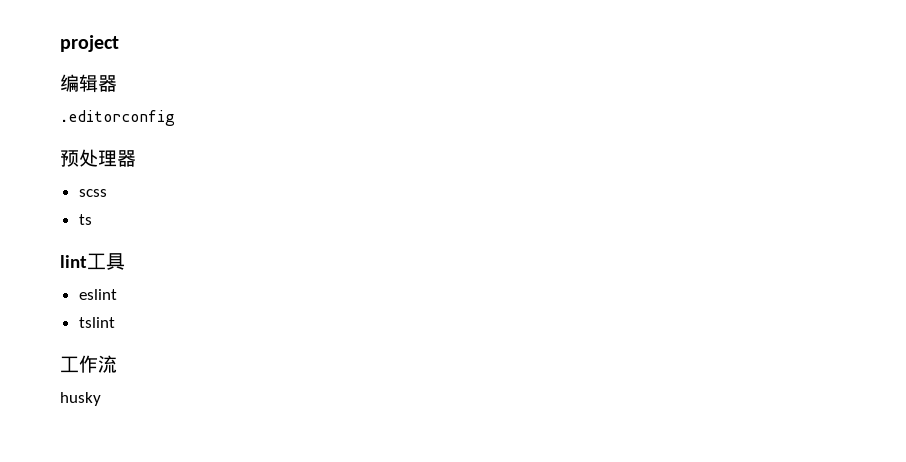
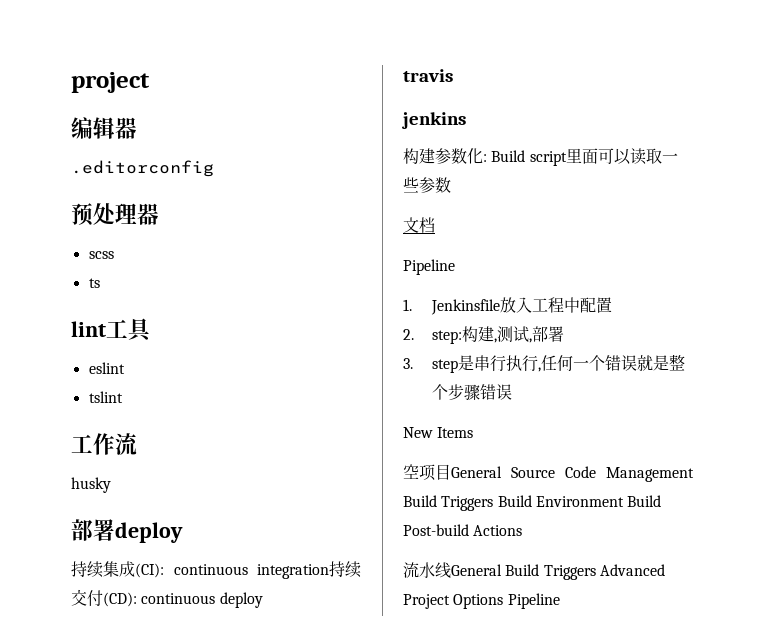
(101, 399) none -> [71,519,183,543] [71,561,361,579] [71,589,263,608] [403,69,453,82] [402,112,466,129] [403,148,678,166] [403,177,451,193] [403,217,435,233] [403,259,455,275] [403,297,613,315] [403,326,565,344] [403,354,686,373] [432,384,513,401] [403,427,474,438] [403,464,694,482] [403,495,662,511] [403,524,523,536] [403,562,665,580] [403,593,560,609] // 部署deploy // 持续集成(CI): continuous integration持续交付(CD): continuous deploy // travis // jenkins // 构建参数化: Build script里面可以读取一些参数 // 文档 // Pipeline // 1. Jenkinsfile放入工程中配置 // 2. step:构建,测试,部署 // 3. step是串行执行,任何一个错误就是整个步骤错误 // New Items // 空项目General Source Code Management Build Triggers Build Environment Build Post-build Actions // 流水线General Build Triggers Advanced Project Options Pipeline

